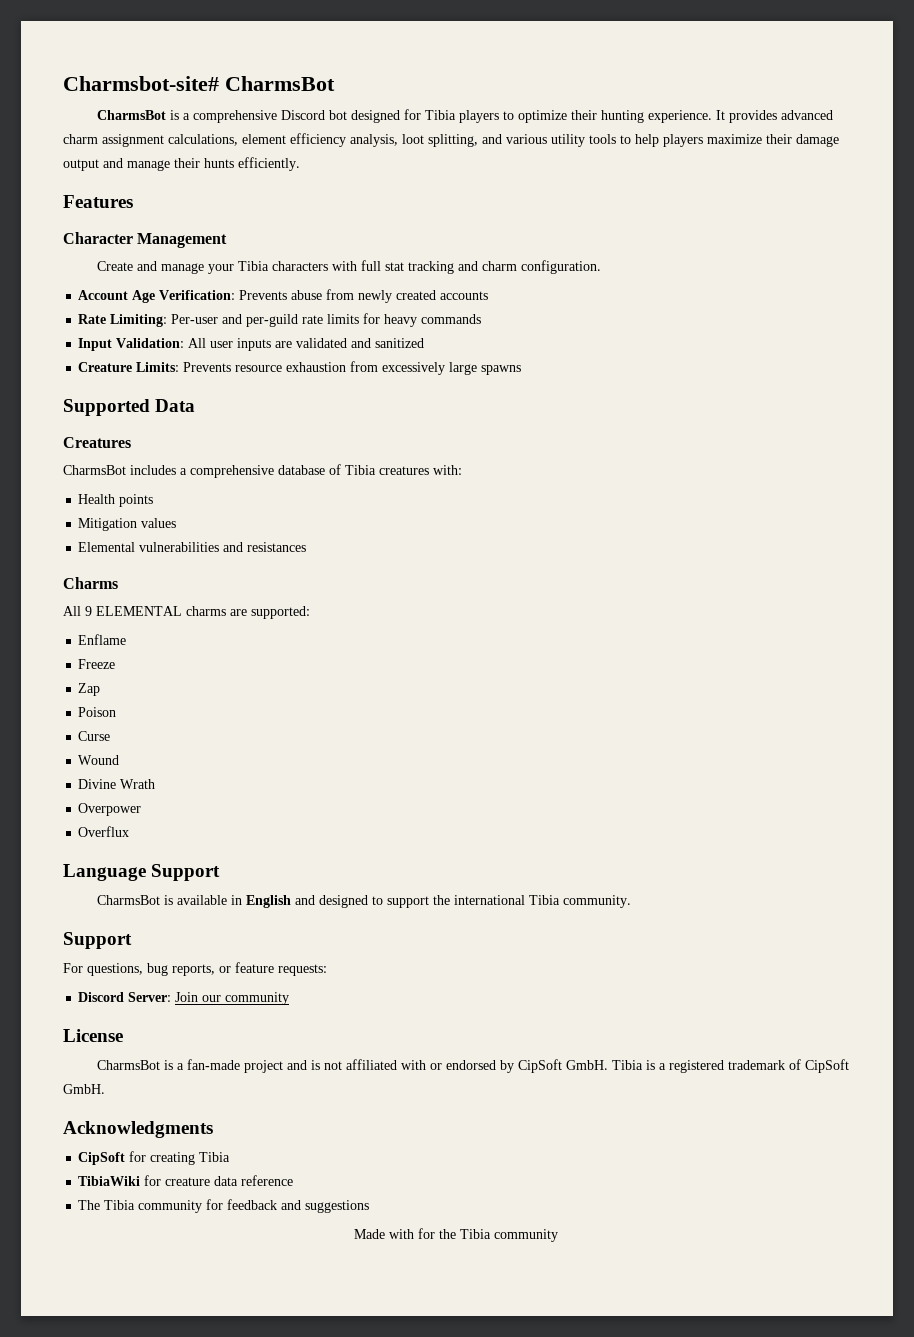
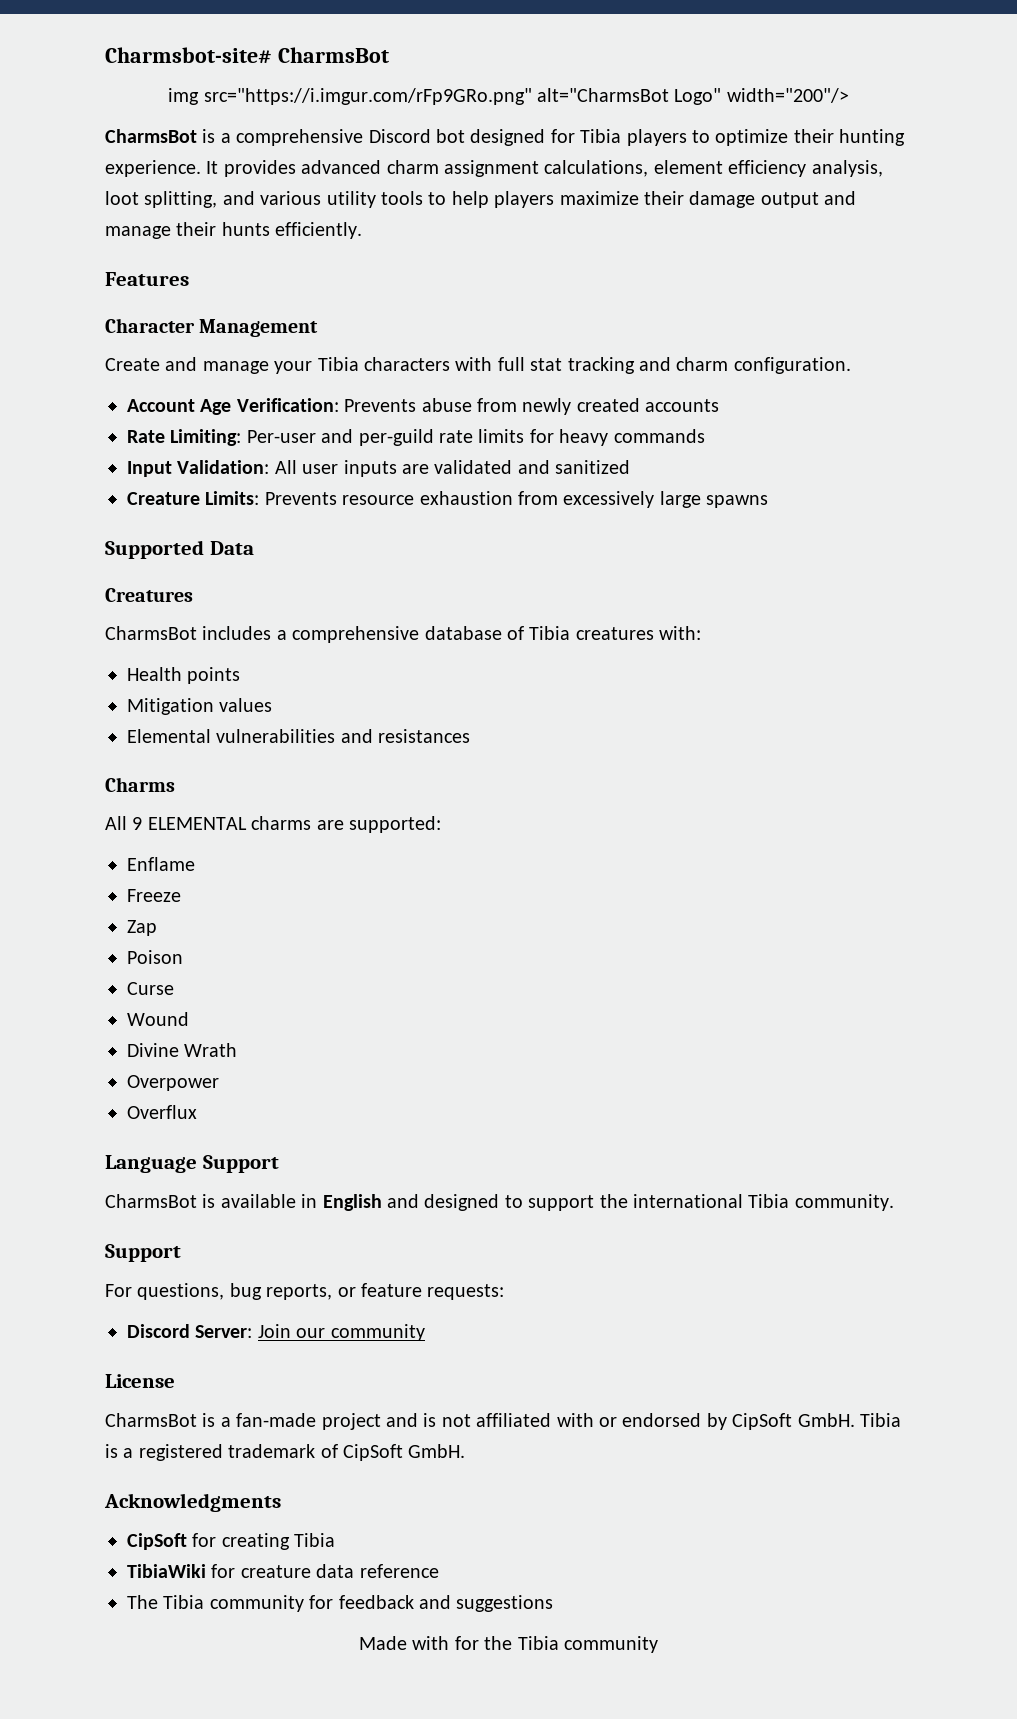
(335, 83) none -> [168,88,849,105] // img src="https://i.imgur.com/rFp9GRo.png" alt="CharmsBot Logo" width="200"/>

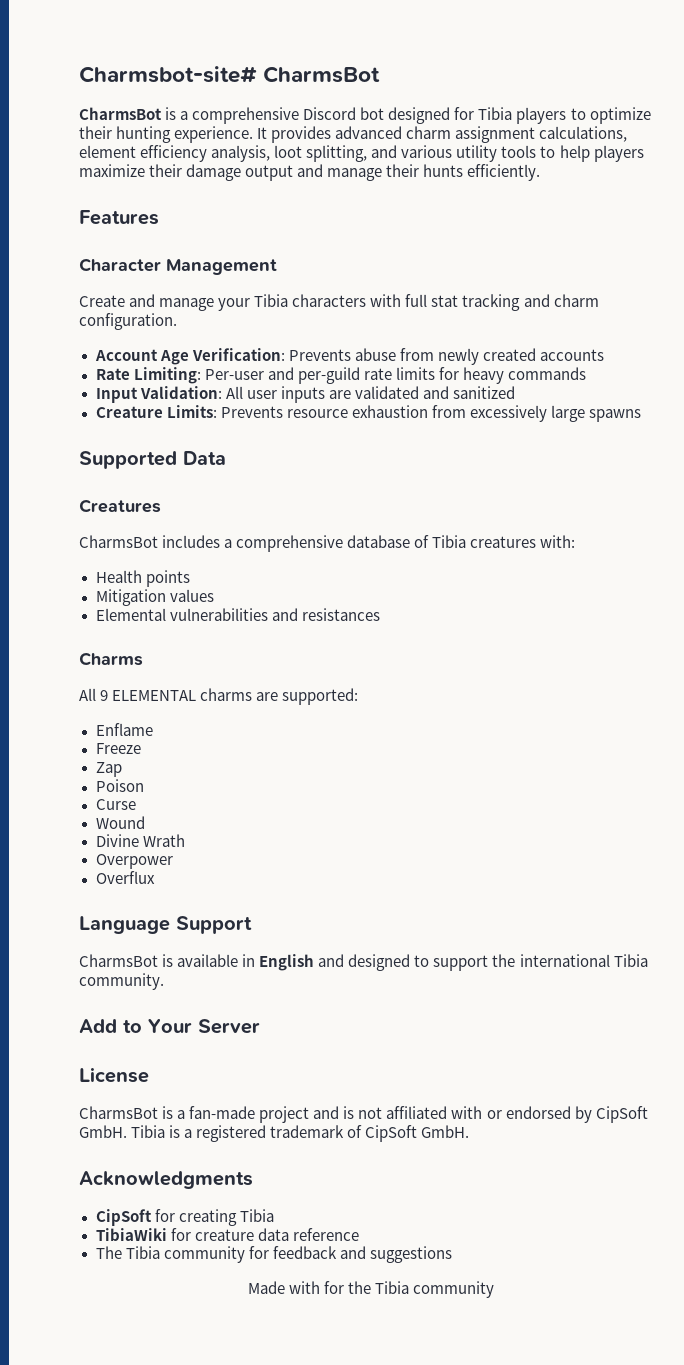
[168,88,849,105] // img src="https://i.imgur.com/rFp9GRo.png" alt="CharmsBot Logo" width="200"/> -> (381, 74) none
[105,1244,181,1262] [105,1283,505,1300] [127,1324,425,1341] Support // For questions, bug reports, or feature requests: // Discord Server: Join our community -> [79,1019,260,1034] Add to Your Server

